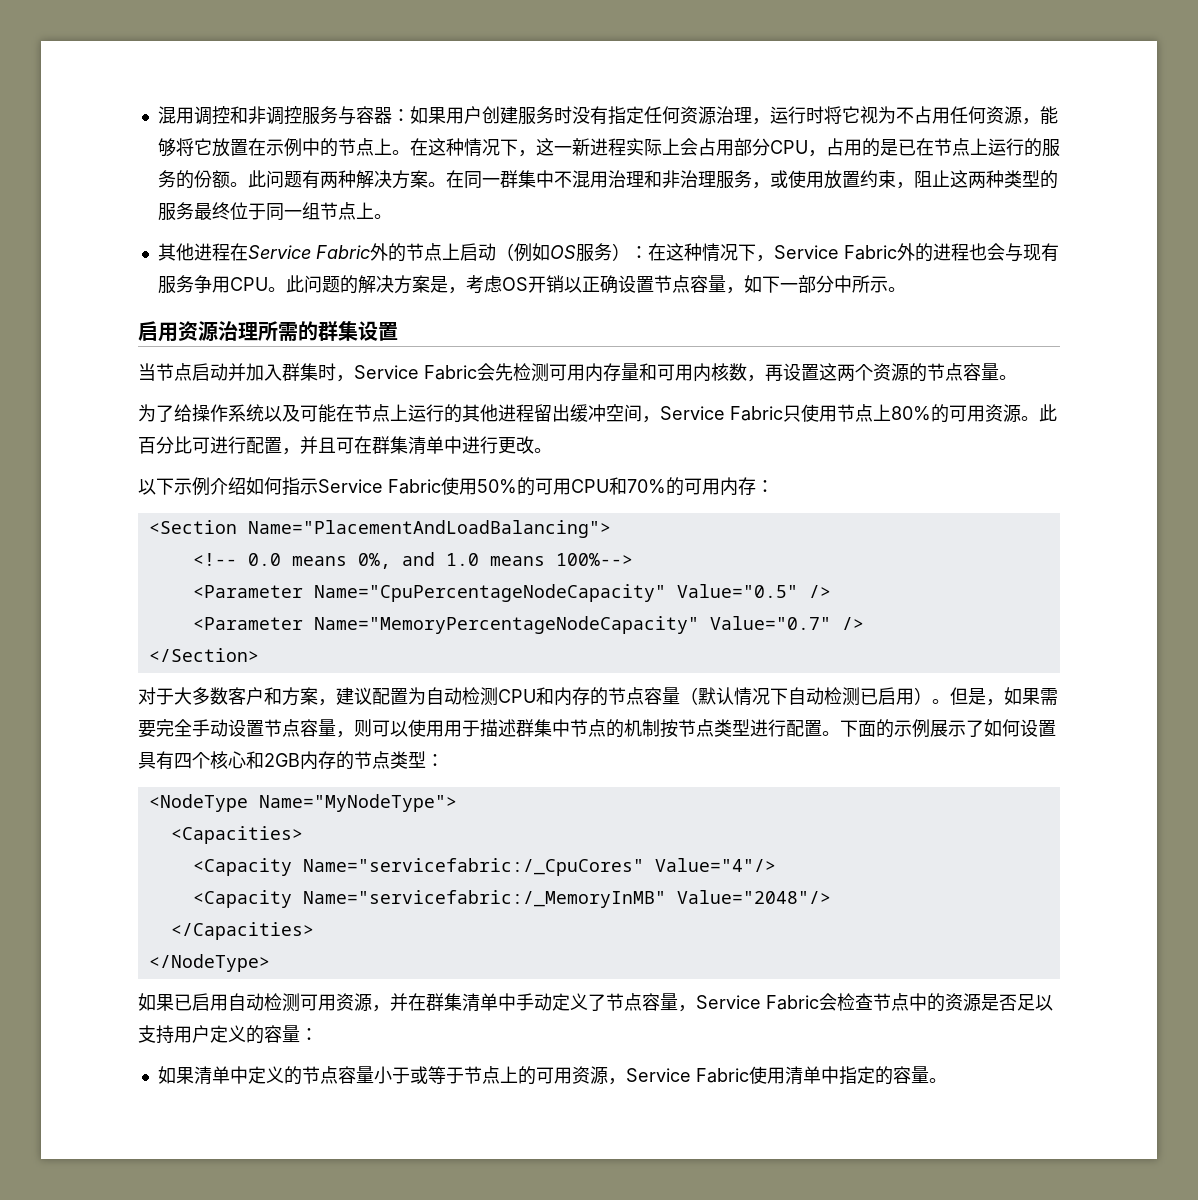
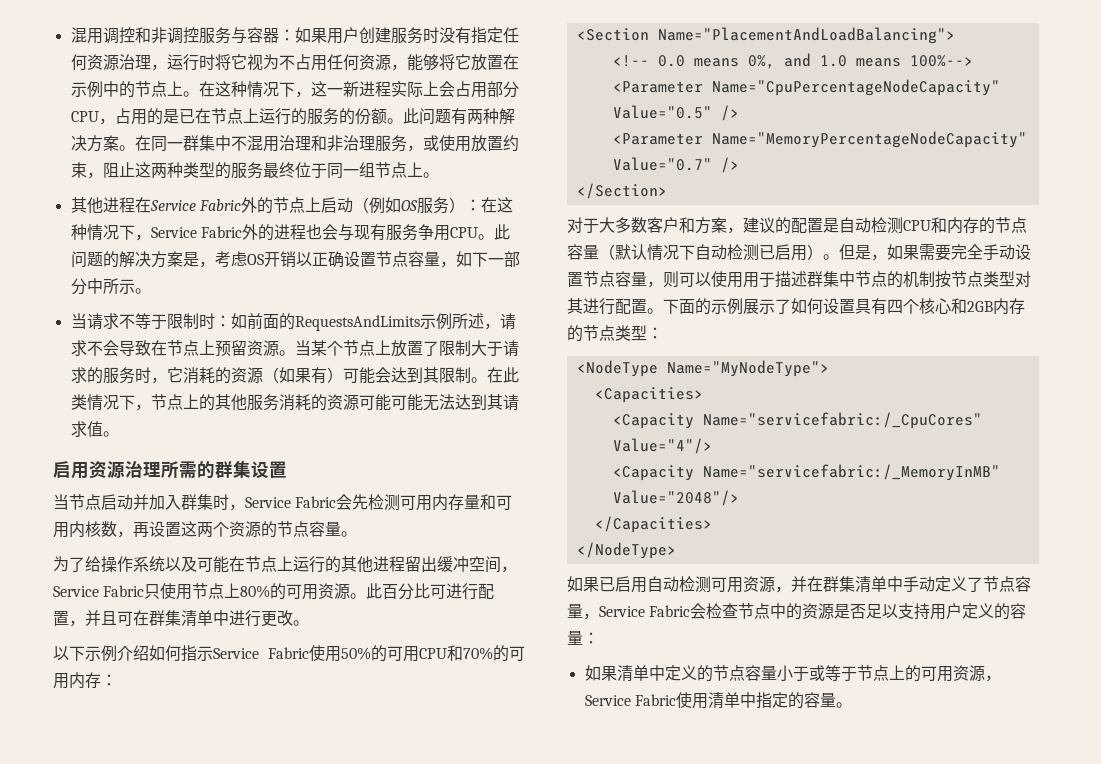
(906, 289) none -> [70,313,516,331] [70,340,519,357] [70,367,519,384] [70,394,519,411] [70,421,119,437] // 当请求不等于限制时：如前面的RequestsAndLimits示例所述，请求不会导致在节点上预留资源。当某个节点上放置了限制大于请求的服务时，它消耗的资源（如果有）可能会达到其限制。在此类情况下，节点上的其他服务消耗的资源可能可能无法达到其请求值。
[372,687,426,705] 配置为 -> [775,217,839,234] 的配置是
(750, 727) none -> [1015,271,1031,287] [567,298,583,314] 对其

